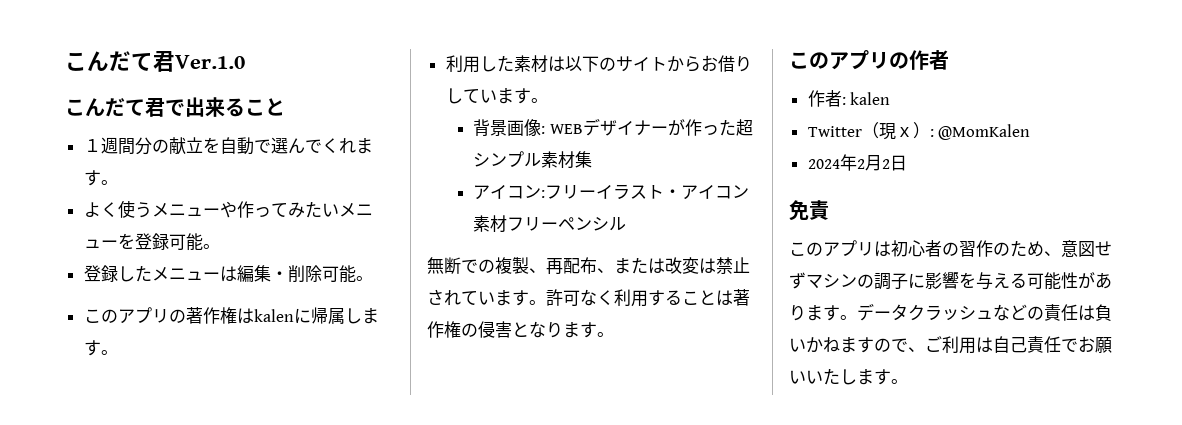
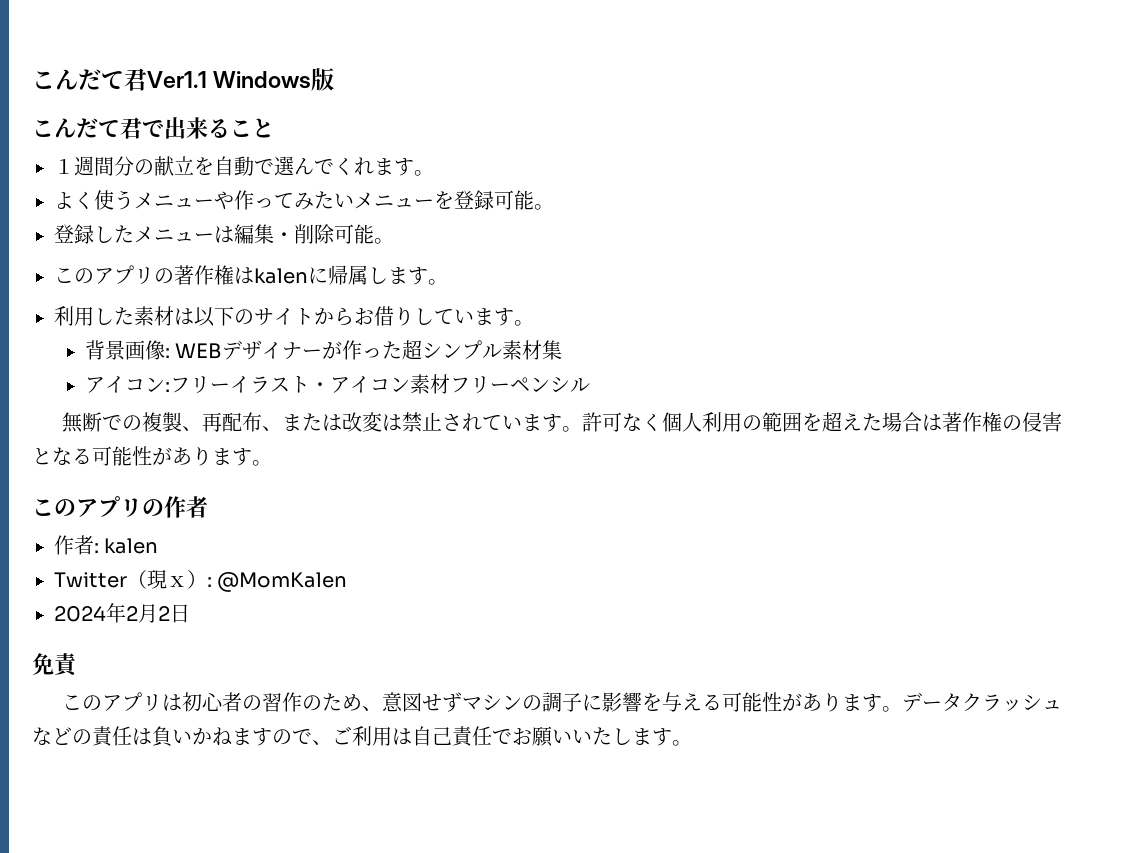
[65,51,245,72] こんだて君Ver.1.0 -> [32,68,335,91] こんだて君Ver1.1 Windows版
[614,289,716,307] 利用すること -> [661,412,922,432] 個人利用の範囲を超えた場合
(546, 329) none -> [72,446,192,466] る可能性があ

